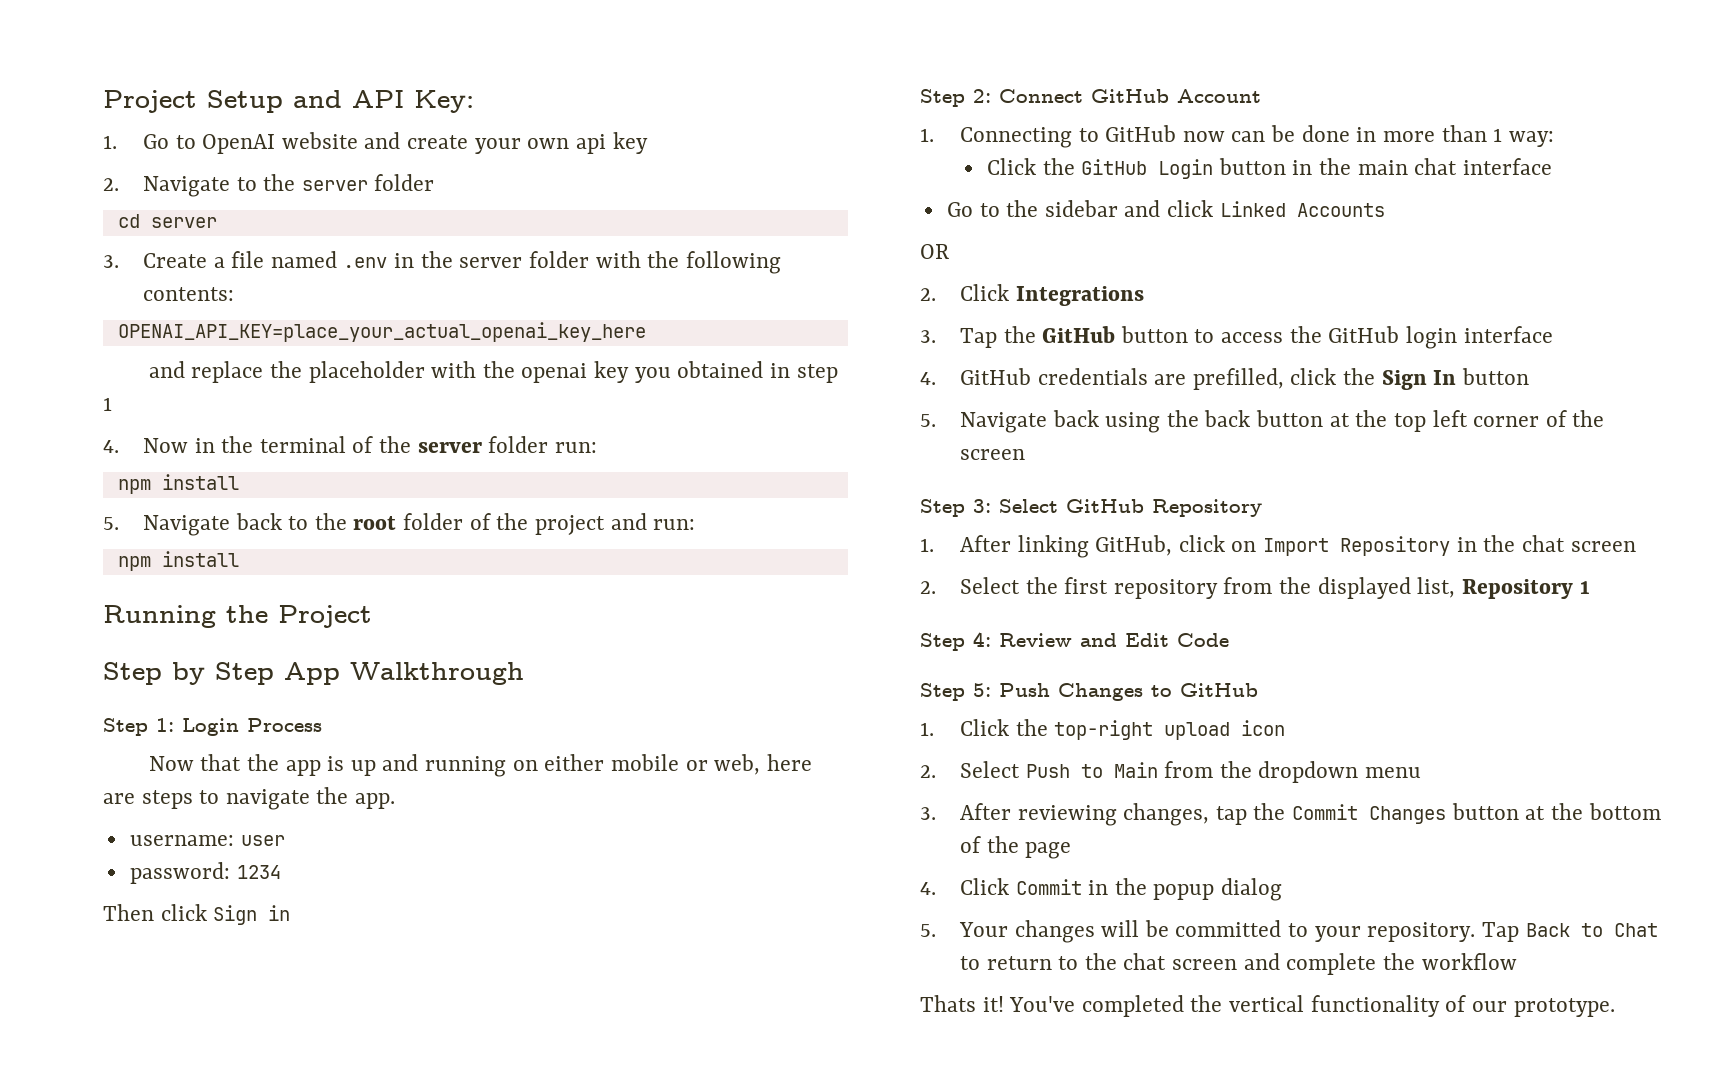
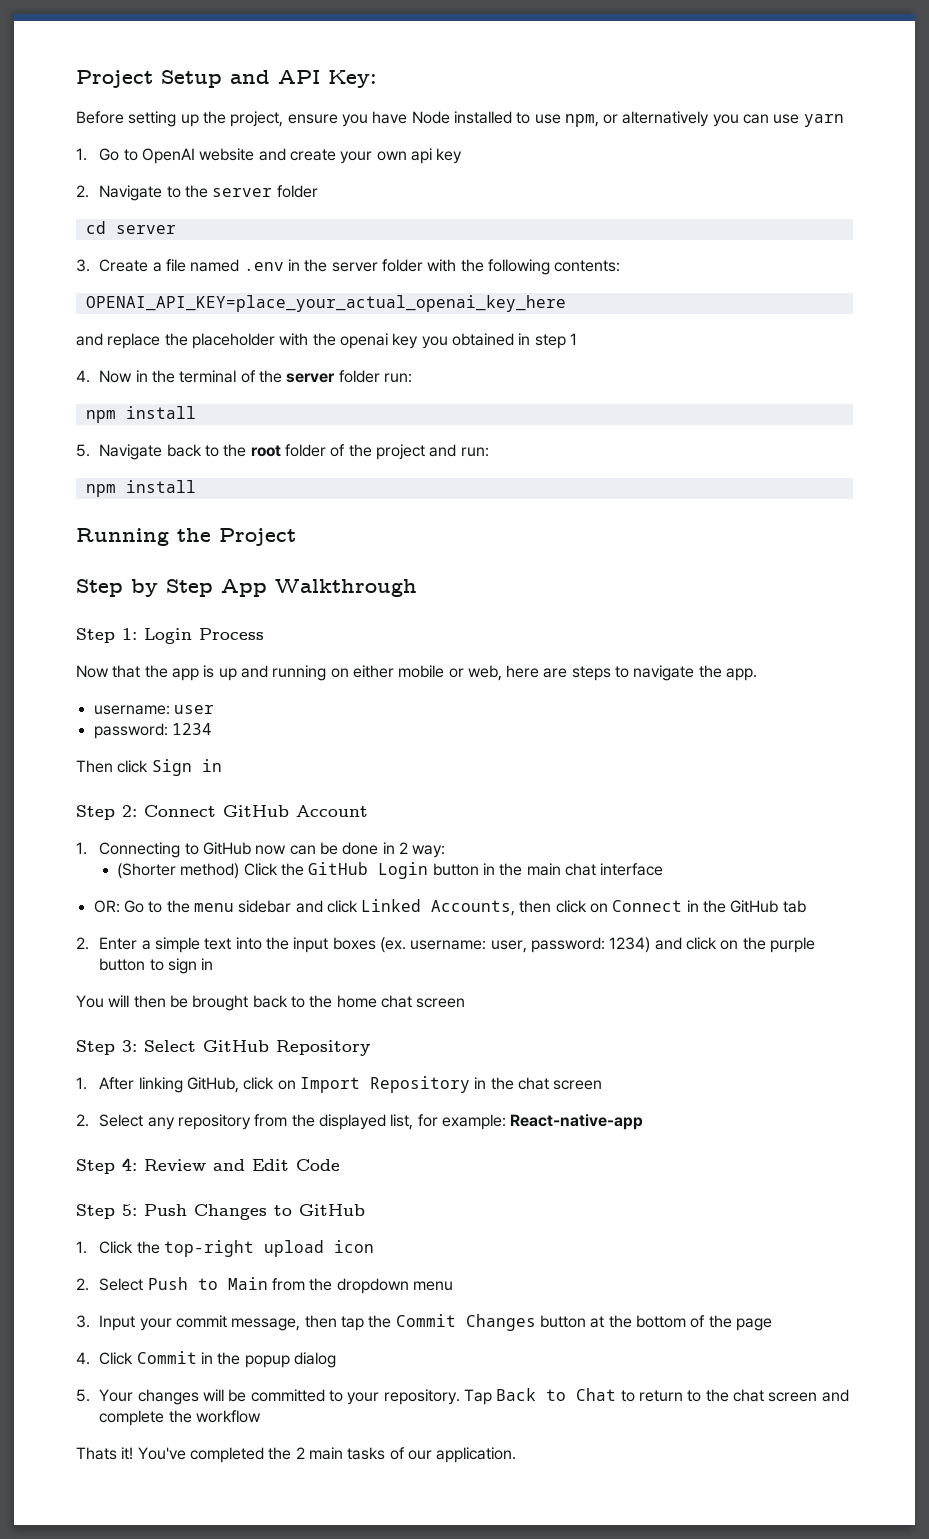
(474, 101) none -> [76,111,844,127] // Before setting up the project, ensure you have Node installed to use npm, or alternatively you can use yarn
[1382,125,1503,142] more than 1 -> [399,842,409,854] 2
(1554, 139) none -> [117,863,240,879] (Shorter method)
(1552, 166) none -> [93,900,120,913] OR:
(1039, 208) none -> [193,903,234,912] menu
[1296,203,1385,217] [920,244,949,259] [920,284,1144,306] [920,326,1553,349] [920,368,1529,390] [920,410,1605,433] Accounts // OR // 2. Click Integrations // 3. Tap the GitHub button to access the GitHub login interface // 4. GitHub credentials are prefilled, click the Sign In button // 5. Navigate back using the back button at the top left corner of the -> [431,900,806,916] [76,937,815,953] [99,958,214,974] [76,995,412,1011] Accounts, then click on Connect in the GitHub tab // 2. Enter a simple text into the input boxes (ex. username: user, password: 1234) and click on the purple button to sign in // You will then be brought back to the home chat
[1025,577,1109,594] the first -> [147,1117,175,1130] any
[1461,579,1590,599] Repository 1 -> [417,1114,644,1130] for example: React-native-app
[959,803,1210,826] After reviewing changes, -> [99,1315,337,1331] Input your commit message, then
[1229,995,1440,1017] vertical functionality -> [295,1447,386,1460] 2 main tasks
[1513,998,1615,1017] prototype. -> [436,1447,517,1463] application.

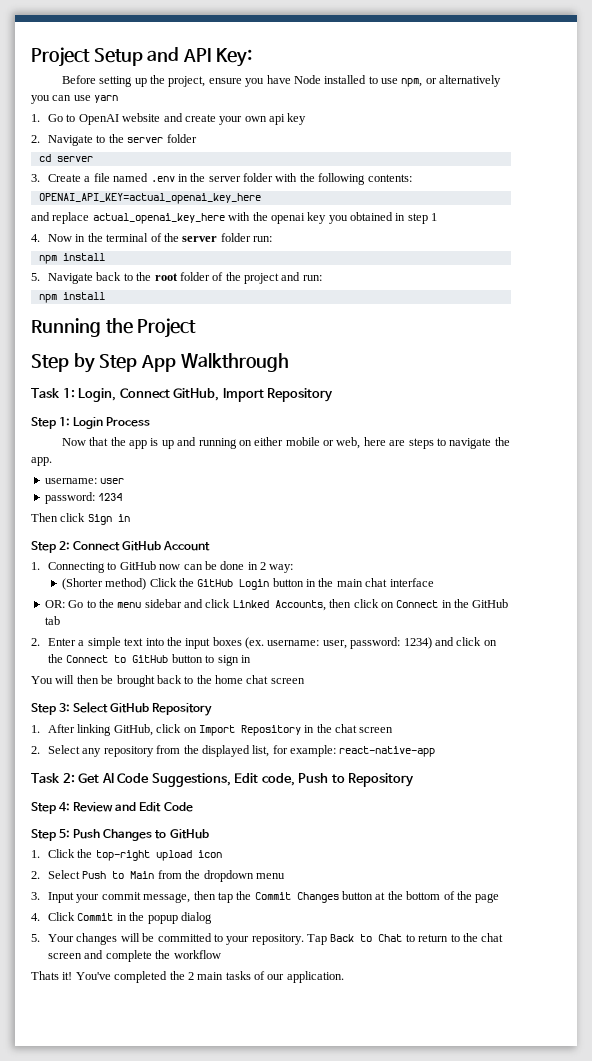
[85,295,566,312] OPENAI_API_KEY=place_your_actual_openai_key_here -> [38,193,261,204] OPENAI_API_KEY=actual_openai_key_here
[164,333,275,349] the placeholder -> [92,213,225,224] actual_openai_key_here
(417, 588) none -> [31,388,334,402] // Task 1: Login, Connect GitHub, Import Repository
[769,937,815,953] purple -> [66,655,169,663] Connect to GitHub
[510,1114,644,1130] React-native-app -> [339,746,436,757] [31,773,415,787] react-native-app // Task 2: Get AI Code Suggestions, Edit code, Push to Repository

